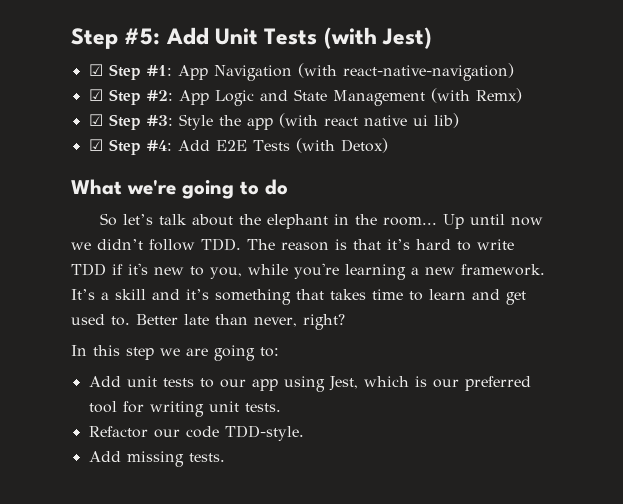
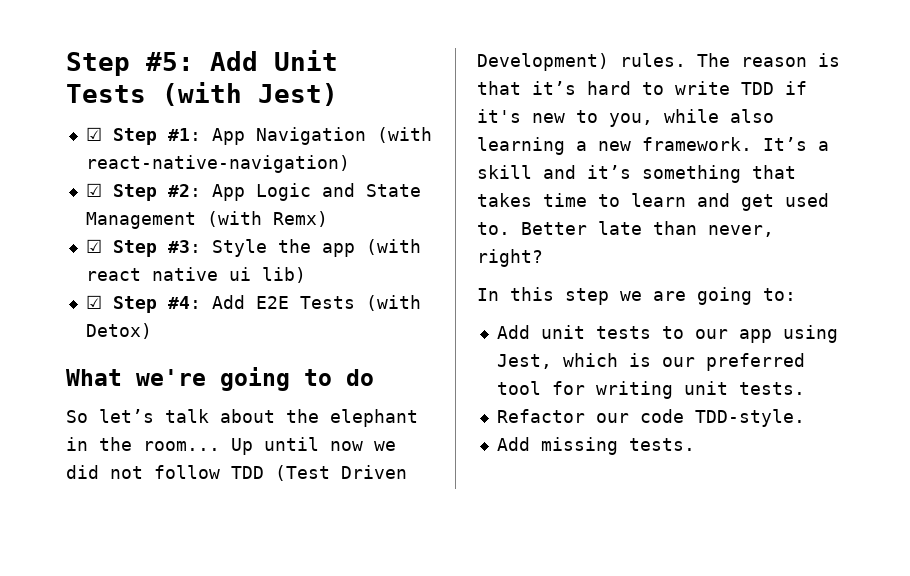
[97,238,241,251] didn’t follow TDD. -> [66,465,407,481] [477,53,686,71] did not follow TDD (Test Driven Development) rules.
[294,263,339,279] you're -> [730,109,774,123] also

